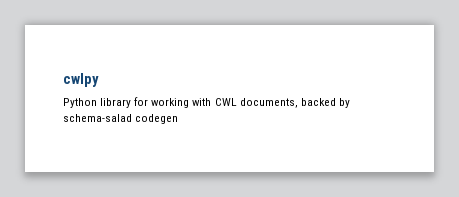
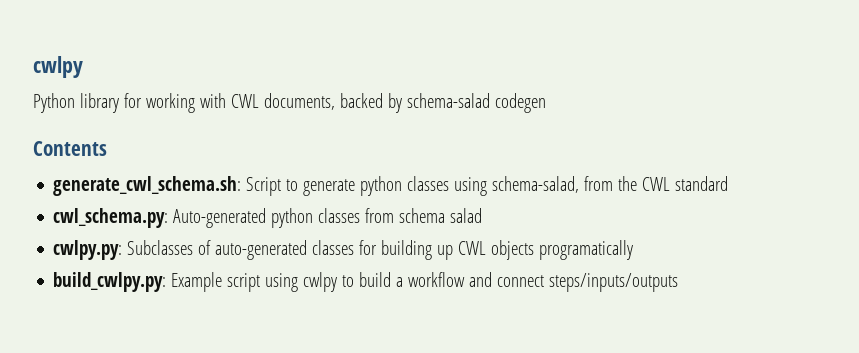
(179, 119) none -> [33,141,107,156] [53,176,729,196] [53,208,483,228] [53,240,634,260] [53,272,679,292] // Contents // generate_cwl_schema.sh: Script to generate python classes using schema-salad, from the CWL standard // cwl_schema.py: Auto-generated python classes from schema salad // cwlpy.py: Subclasses of auto-generated classes for building up CWL objects programatically // build_cwlpy.py: Example script using cwlpy to build a workflow and connect steps/inputs/outputs

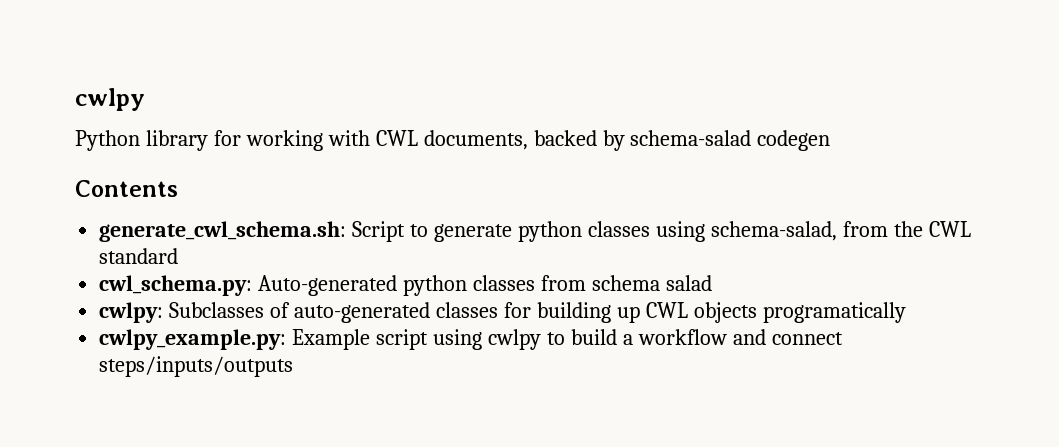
[53,240,123,260] cwlpy.py: -> [99,302,164,323] cwlpy:
[53,272,167,292] build_cwlpy.py: -> [99,329,287,350] cwlpy_example.py:

